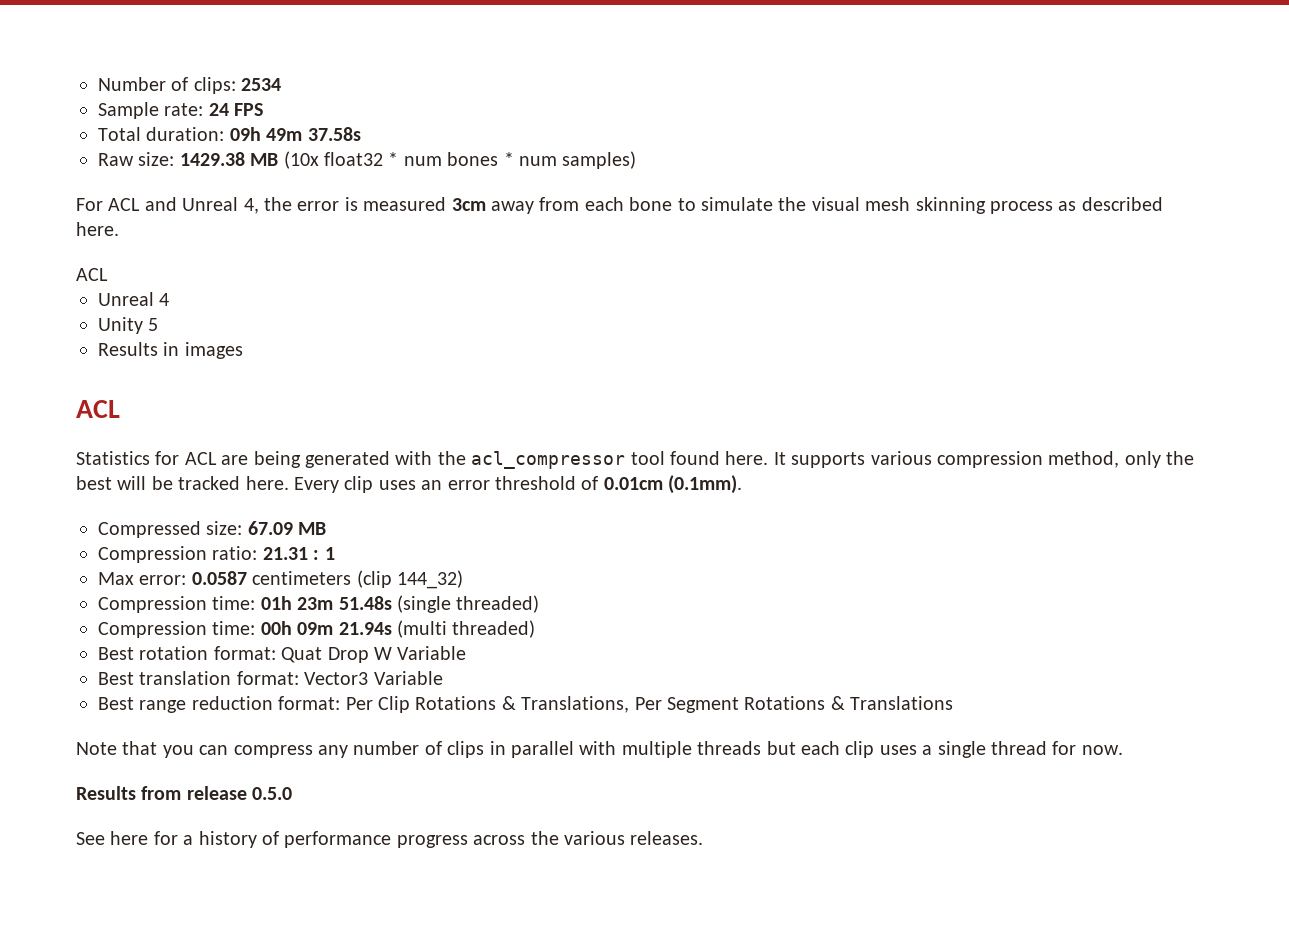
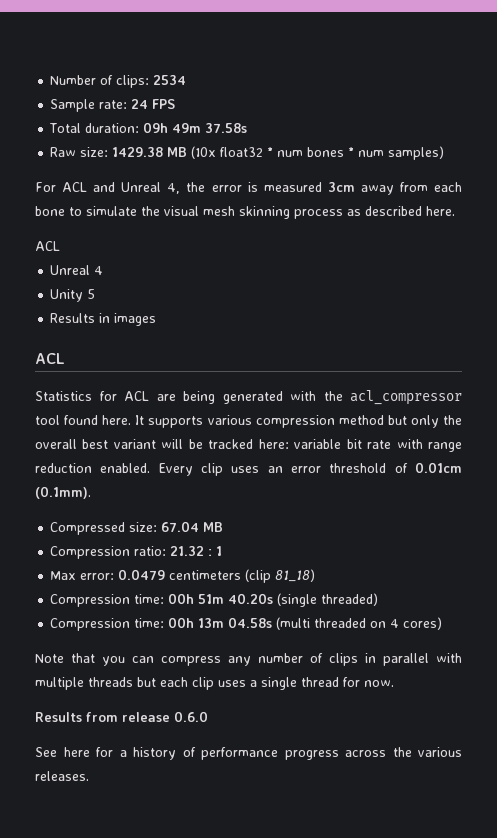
[1048,451,1195,468] [76,476,289,490] method, only the best will be tracked here. -> [338,415,463,428] [35,439,462,452] [35,463,151,473] method but only the overall best variant will be tracked here: variable bit rate with range reduction enabled.
[247,521,293,535] 67.09 -> [161,521,200,532] 67.04
[262,547,308,560] 21.31 -> [170,546,205,556] 21.32
[191,571,247,585] 0.0587 -> [118,569,166,580] 0.0479
[397,570,463,589] [98,596,392,613] 144_32) // Compression time: 01h 23m 51.48s -> [275,569,316,582] [50,593,274,607] 81_18) // Compression time: 00h 51m 40.20s
[297,620,536,638] [98,646,467,663] [98,671,443,685] [98,696,954,713] 09m 21.94s (multi threaded) // Best rotation format: Quat Drop W Variable // Best translation format: Vector3 Variable // Best range reduction format: Per Clip Rotations & Translations, Per Segment Rotations & Translations -> [198,617,443,630] 13m 04.58s (multi threaded on 4 cores)
[252,787,293,800] 0.5.0 -> [174,711,208,722] 0.6.0

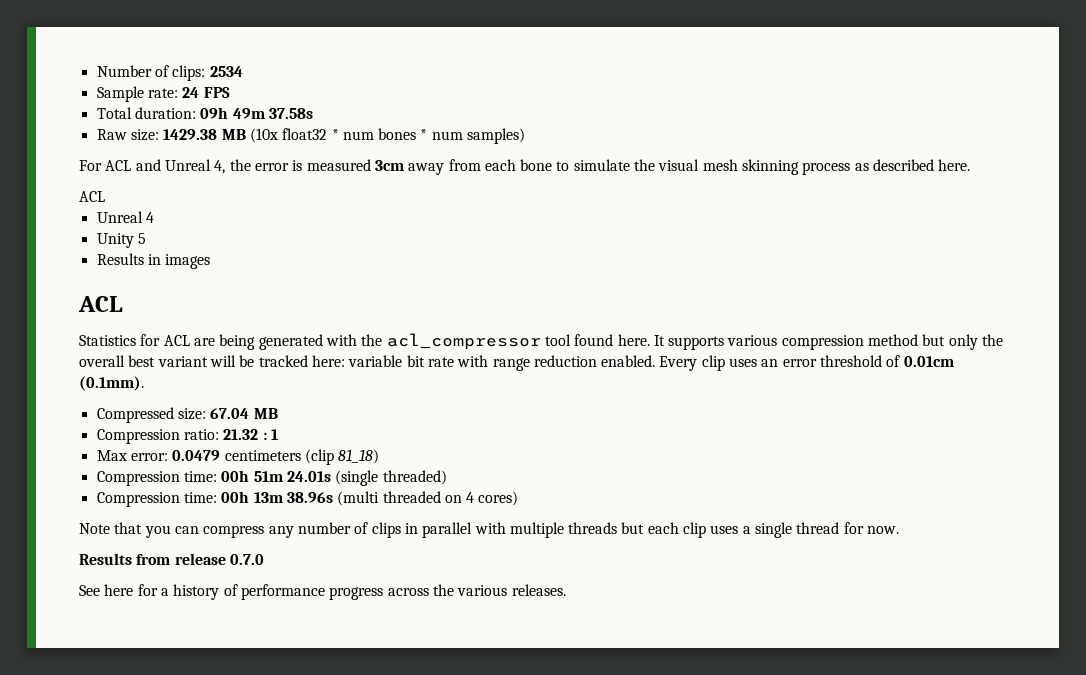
[228,593,274,604] 40.20s -> [286,471,331,482] 24.01s
[228,617,273,628] 04.58s -> [286,492,333,503] 38.96s
[174,711,208,722] 0.6.0 -> [229,554,264,565] 0.7.0

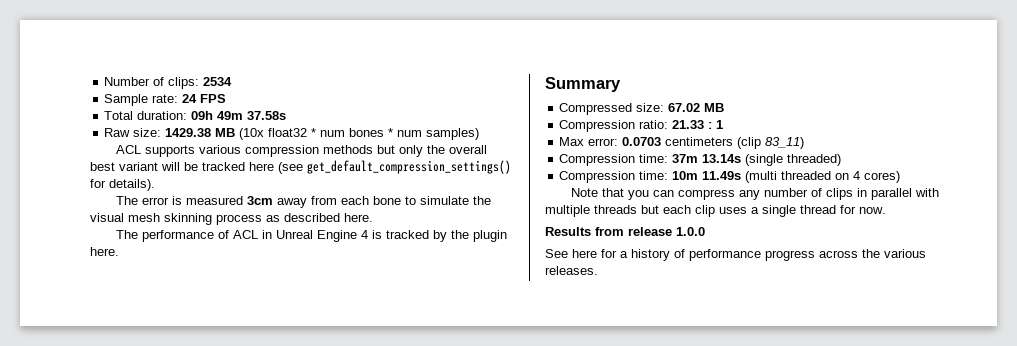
[79,159,251,174] For ACL and Unreal 4, the -> [116,145,488,157] [90,160,511,174] [90,179,155,191] [116,196,139,205] ACL supports various compression methods but only the overall best variant will be tracked here (see get_default_compression_settings() for details). // The
[79,191,105,202] [96,211,154,223] [96,233,146,248] [96,253,211,269] [78,296,123,312] [79,333,1004,350] [79,355,954,371] [79,376,144,391] ACL // Unreal 4 // Unity 5 // Results in images // ACL // Statistics for ACL are being generated with the acl_compressor tool found here. It supports various compression method but only the overall best variant will be tracked here: variable bit rate with range reduction enabled. Every clip uses an error threshold of 0.01cm (0.1mm). -> [116,230,508,242] [90,247,119,256] [545,77,621,92] The performance of ACL in Unreal Engine 4 is tracked by the plugin here. // Summary
[210,408,250,419] 67.04 -> [668,103,701,112] 67.02
[223,429,259,440] 21.32 -> [672,120,705,129] 21.33
[172,450,221,461] 0.0479 -> [622,137,662,146] 0.0703
[338,449,380,464] [96,470,331,486] 81_18) // Compression time: 00h 51m 24.01s -> [765,137,805,149] [559,154,742,166] 83_11) // Compression time: 37m 13.14s
[221,491,333,503] 00h 13m 38.96s -> [672,171,742,180] 10m 11.49s
[229,554,264,565] 0.7.0 -> [676,227,705,236] 1.0.0

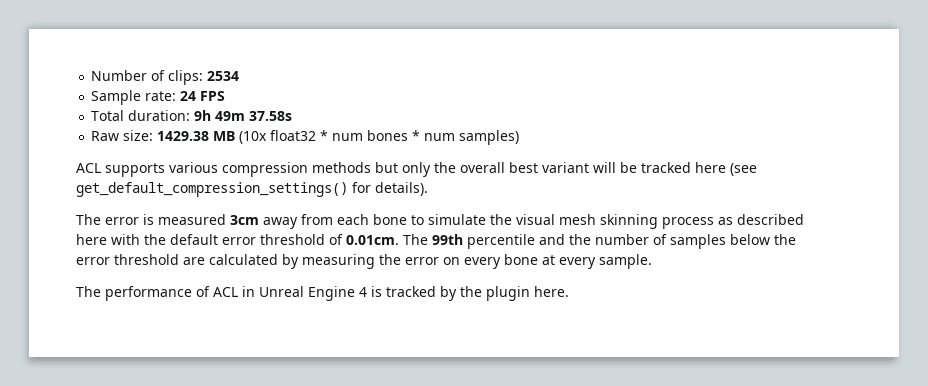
[191,111,214,120] 09h -> [194,110,212,121] 9h
[344,213,373,222] here. -> [76,234,796,249] [76,254,652,269] here with the default error threshold of 0.01cm. The 99th percentile and the number of samples below the error threshold are calculated by measuring the error on every bone at every sample.
[545,77,621,92] [559,103,725,115] [559,120,724,132] [559,137,805,149] [559,154,842,166] [559,171,901,183] [571,188,940,200] [545,205,886,217] [545,227,705,236] [545,249,926,261] [545,266,598,275] // Summary // Compressed size: 67.02 MB // Compression ratio: 21.33 : 1 // Max error: 0.0703 centimeters (clip 83_11) // Compression time: 37m 13.14s (single threaded) // Compression time: 10m 11.49s (multi threaded on 4 cores) // Note that you can compress any number of clips in parallel with multiple threads but each clip uses a single thread for now. // Results from release 1.0.0 // See here for a history of performance progress across the various releases. -> (569, 291) none

